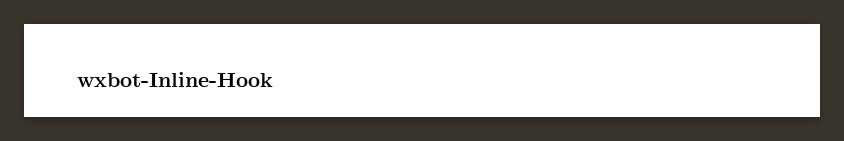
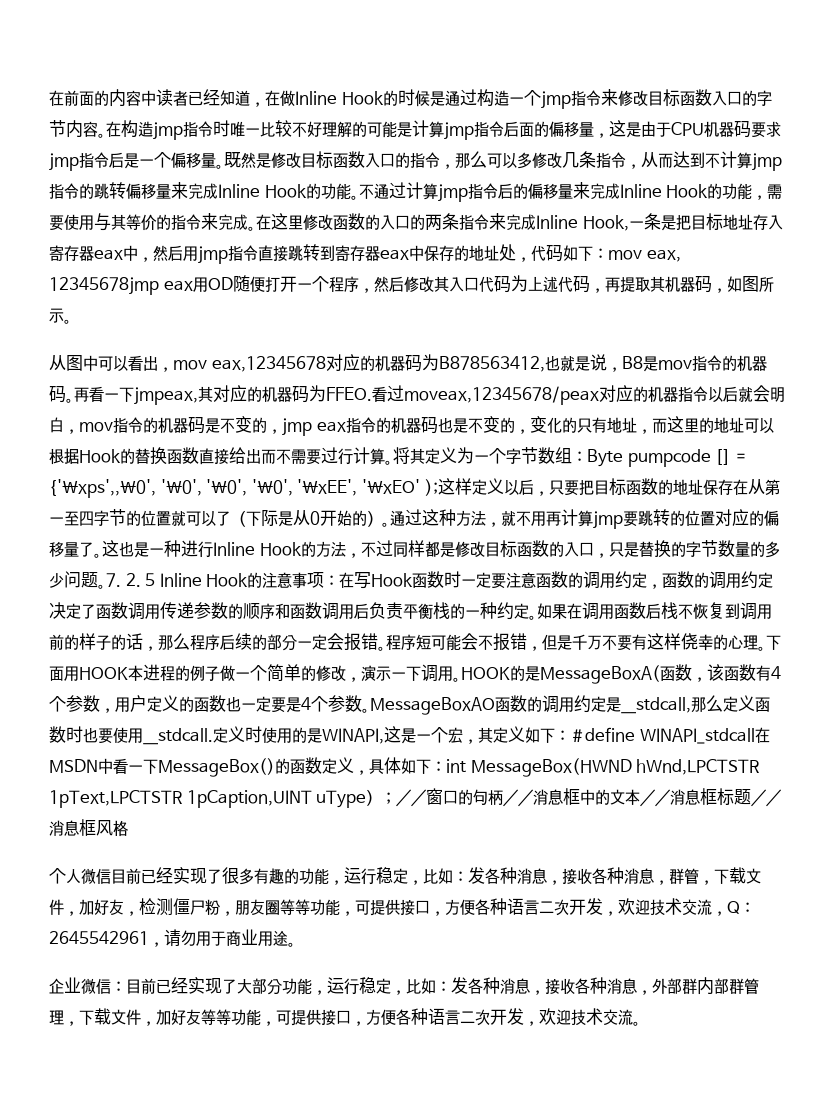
[77,72,273,87] wxbot-Inline-Hook -> [49,89,772,109] [49,120,781,140] [49,151,782,171] [49,182,783,202] [49,213,783,231] [49,244,681,264] [49,275,774,295] [49,308,72,324] [49,354,767,372] [49,385,785,405] [49,416,774,436] [49,447,746,467] [49,478,780,498] [49,509,779,529] [49,540,780,558] [49,571,774,589] [49,602,772,620] [49,633,781,651] [49,664,781,684] [49,695,770,715] [49,726,770,745] [49,757,761,777] [49,788,783,808] [49,819,129,837] [49,867,761,885] [49,898,755,916] [49,929,296,947] [49,977,759,995] [49,1008,641,1026] 在前面的内容中读者已经知道，在做Inline Hook的时候是通过构造一个jmp指令来修改目标函数入口的字节内容。在构造jmp指令时唯一比较不好理解的可能是计算jmp指令后面的偏移量，这是由于CPU机器码要求jmp指令后是一个偏移量。既然是修改目标函数入口的指令，那么可以多修改几条指令，从而达到不计算jmp指令的跳转偏移量来完成Inline Hook的功能。不通过计算jmp指令后的偏移量来完成Inline Hook的功能，需要使用与其等价的指令来完成。在这里修改函数的入口的两条指令来完成Inline Hook,一条是把目标地址存入寄存器eax中，然后用jmp指令直接跳转到寄存器eax中保存的地址处，代码如下：mov eax, 12345678jmp eax用OD随便打开一个程序，然后修改其入口代码为上述代码，再提取其机器码，如图所示。 // 从图中可以看出，mov eax,12345678对应的机器码为B878563412,也就是说，B8是mov指令的机器码。再看一下jmpeax,其对应的机器码为FFEO.看过moveax,12345678/peax对应的机器指令以后就会明白，mov指令的机器码是不变的，jmp eax指令的机器码也是不变的，变化的只有地址，而这里的地址可以根据Hook的替换函数直接给出而不需要过行计算。将其定义为一个字节数组：Byte pumpcode [] = {'\xps',,\0', '\0', '\0', '\0', '\xEE', '\xEO' );这样定义以后，只要把目标函数的地址保存在从第一至四字节的位置就可以了（下际是从0开始的）。通过这种方法，就不用再计算jmp要跳转的位置对应的偏移量了。这也是一种进行Inline Hook的方法，不过同样都是修改目标函数的入口，只是替换的字节数量的多少问题。7. 2. 5 Inline Hook的注意事项：在写Hook函数时一定要注意函数的调用约定，函数的调用约定决定了函数调用传递参数的顺序和函数调用后负责平衡栈的一种约定。如果在调用函数后栈不恢复到调用前的样子的话，那么程序后续的部分一定会报错。程序短可能会不报错，但是千万不要有这样侥幸的心理。下面用HOOK本进程的例子做一个简单的修改，演示一下调用。HOOK的是MessageBoxA(函数，该函数有4个参数，用户定义的函数也一定要是4个参数。MessageBoxAO函数的调用约定是＿stdcall,那么定义函数时也要使用＿stdcall.定义时使用的是WINAPI,这是一个宏，其定义如下：＃define WINAPI_stdcall在MSDN中看一下MessageBox()的函数定义，具体如下：int MessageBox(HWND hWnd,LPCTSTR 1pText,LPCTSTR 1pCaption,UINT uType）；／／窗口的句柄／／消息框中的文本／／消息框标题／／消息框风格 // 个人微信目前已经实现了很多有趣的功能，运行稳定，比如：发各种消息，接收各种消息，群管，下载文件，加好友，检测僵尸粉，朋友圈等等功能，可提供接口，方便各种语言二次开发，欢迎技术交流，Q：2645542961，请勿用于商业用途。 // 企业微信：目前已经实现了大部分功能，运行稳定，比如：发各种消息，接收各种消息，外部群内部群管理，下载文件，加好友等等功能，可提供接口，方便各种语言二次开发，欢迎技术交流。

